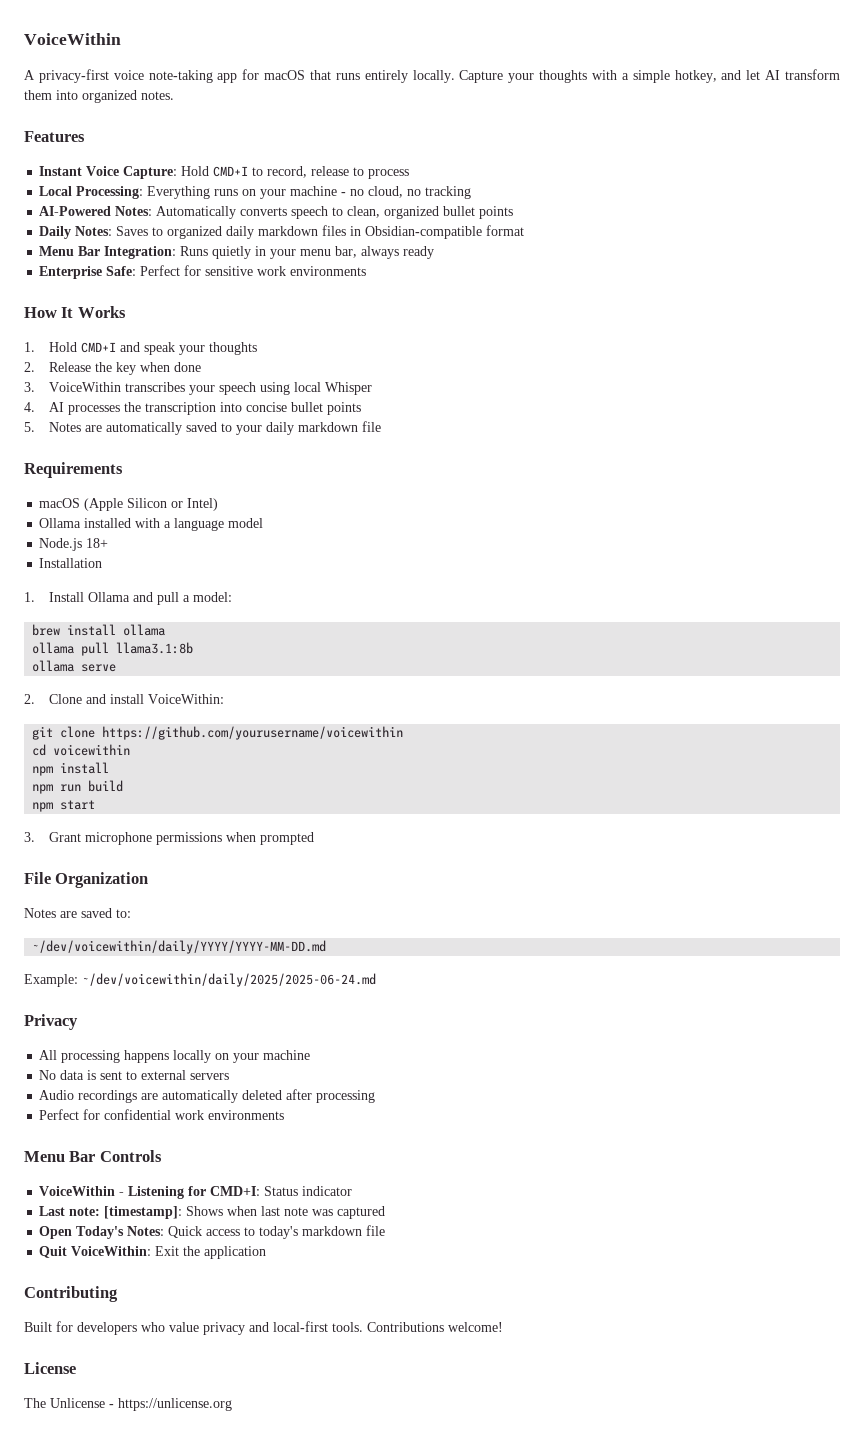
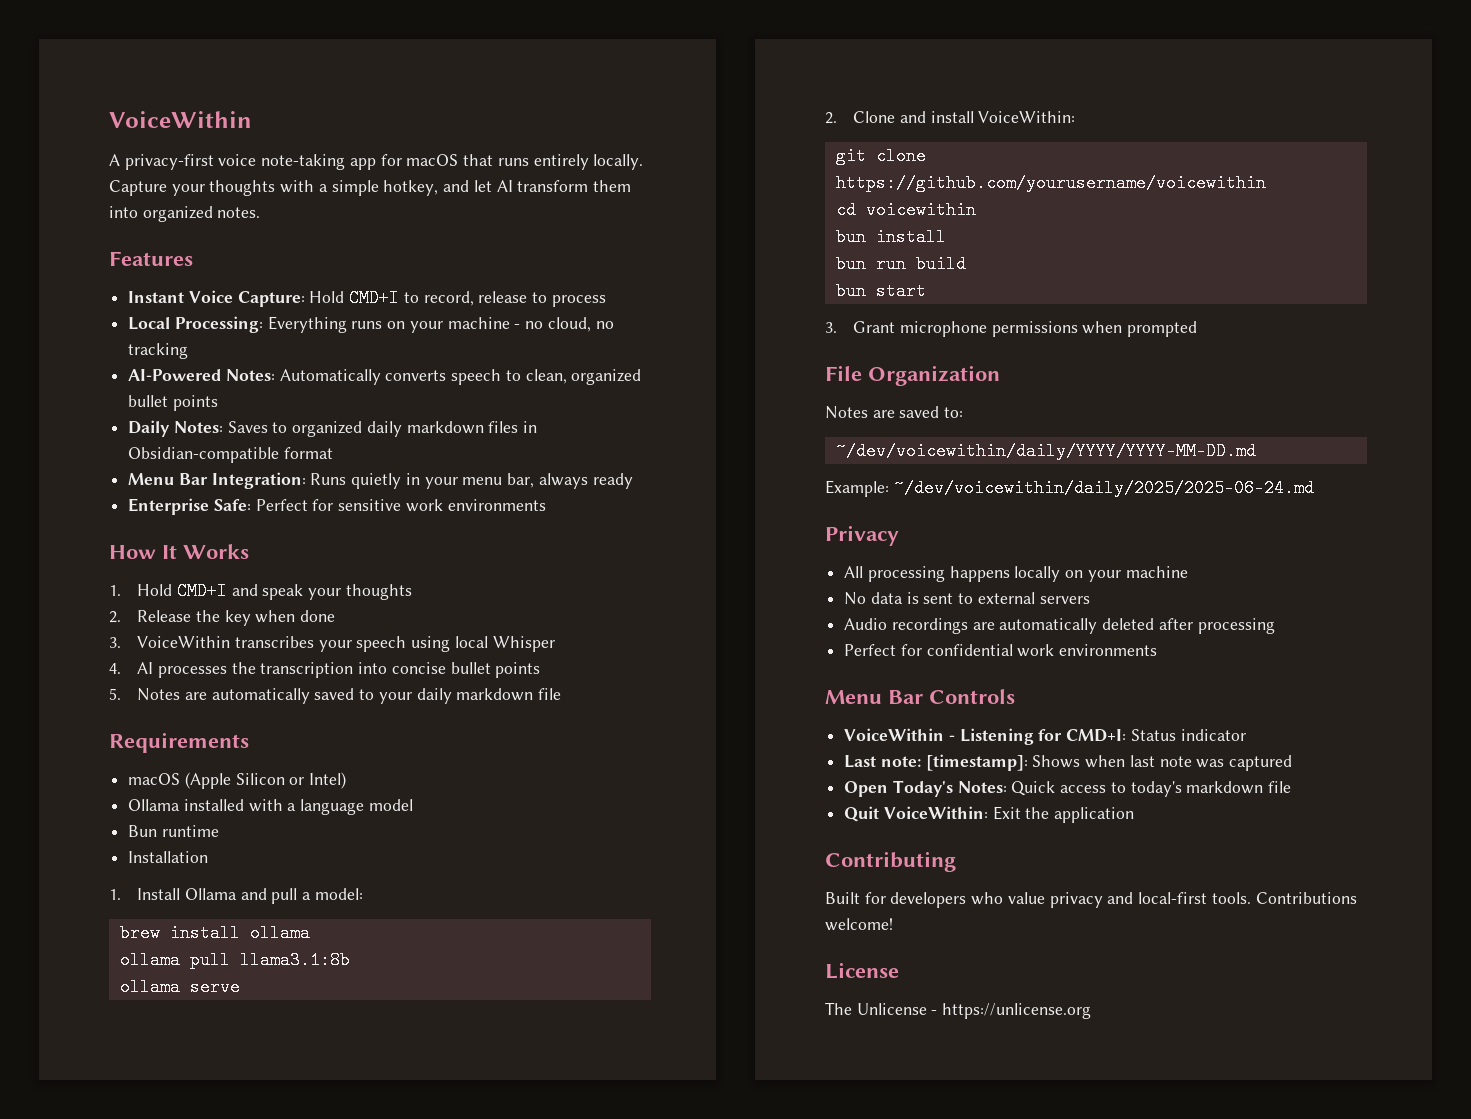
[39,538,109,551] Node.js 18+ -> [128,825,219,837] Bun runtime
[32,766,54,776] npm -> [835,228,866,246] bun
[32,784,54,794] npm -> [835,255,866,273] bun
[32,802,54,812] npm -> [835,282,866,300] bun

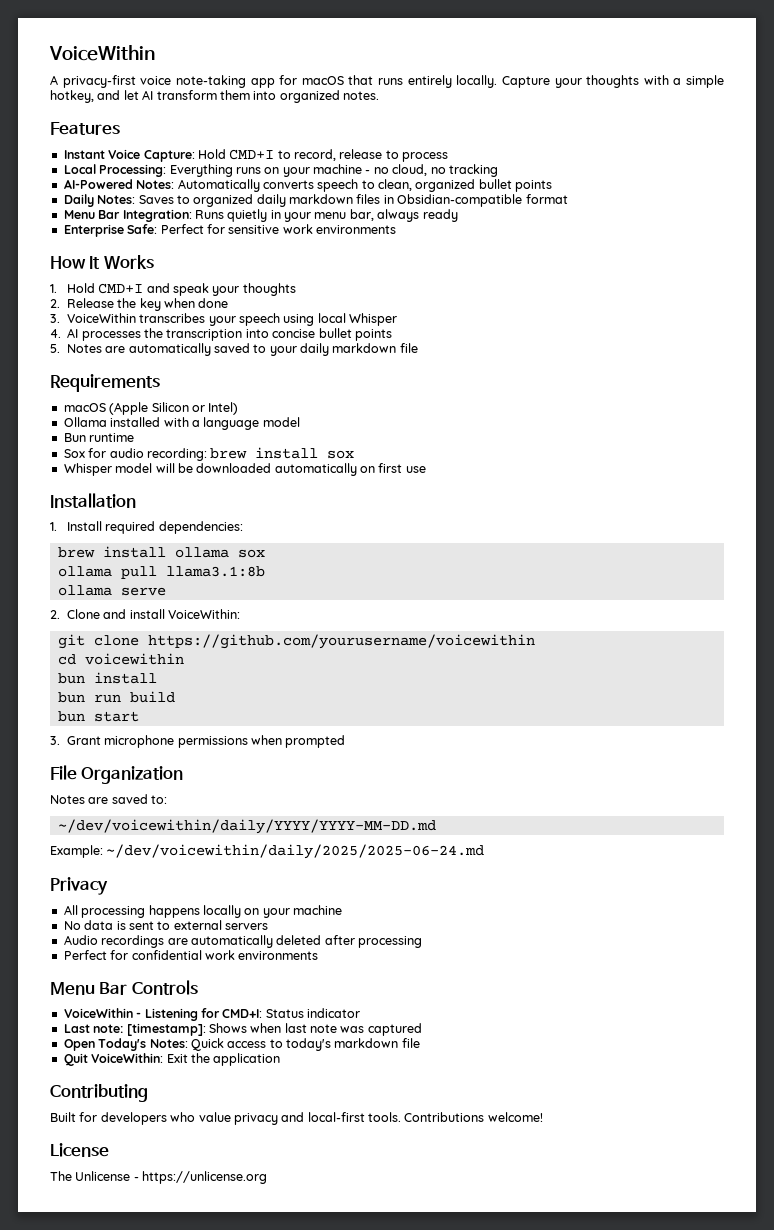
[128,851,209,863] [109,888,363,904] Installation // 1. Install Ollama and pull a model: -> [63,447,355,461] [63,463,426,476] [50,493,136,508] [50,521,243,534] Sox for audio recording: brew install sox // Whisper model will be downloaded automatically on first use // Installation // 1. Install required dependencies:
(310, 933) none -> [237,549,265,558] sox

